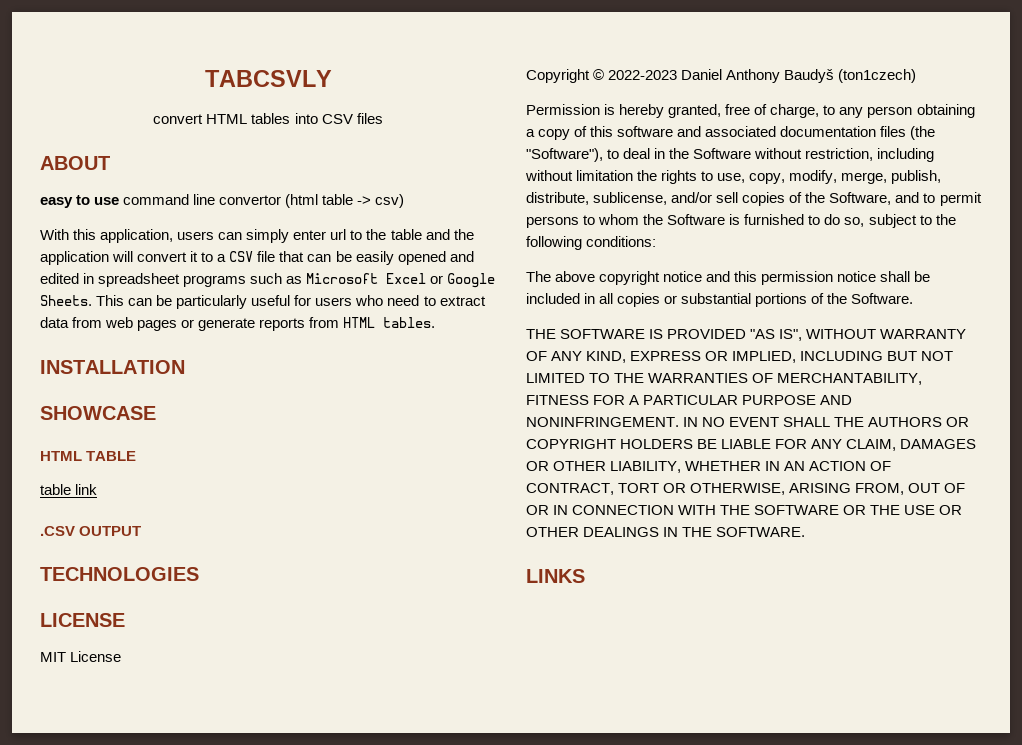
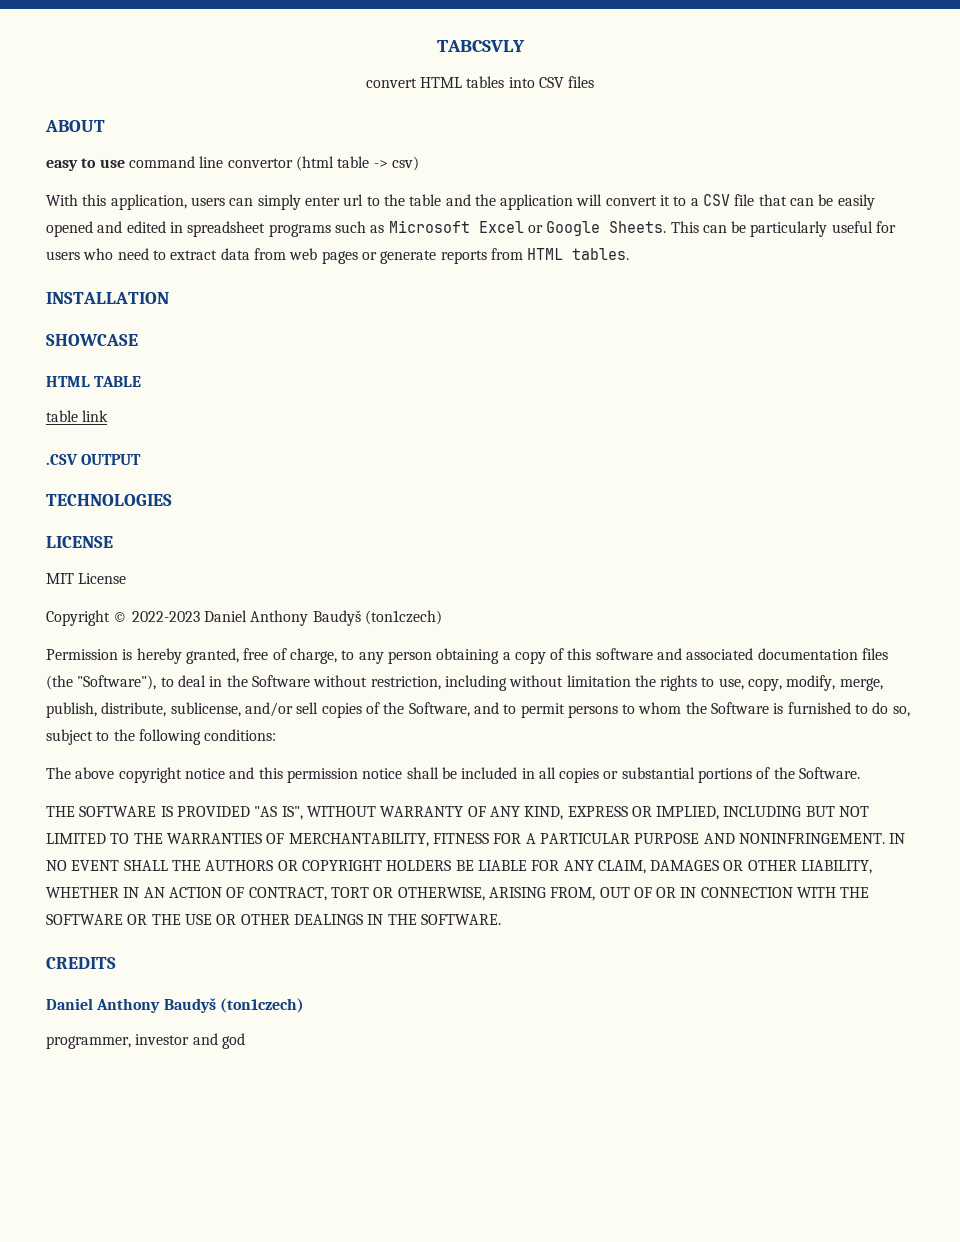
[526,569,585,583] LINKS -> [46,957,116,969] [46,998,304,1013] [46,1033,245,1049] CREDITS // Daniel Anthony Baudyš (ton1czech) // programmer, investor and god

